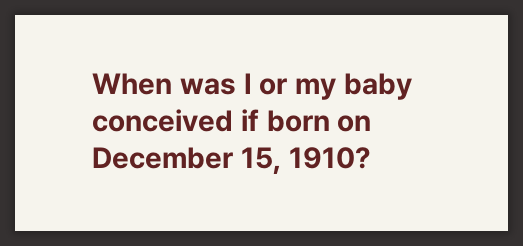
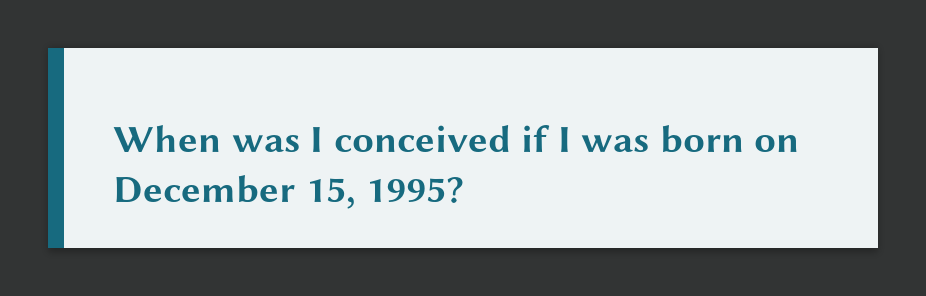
[259,73,413,100] [92,109,259,132] or my baby conceived if -> [333,125,650,152] conceived if I was
[288,147,371,169] 1910? -> [366,177,465,203] 1995?

